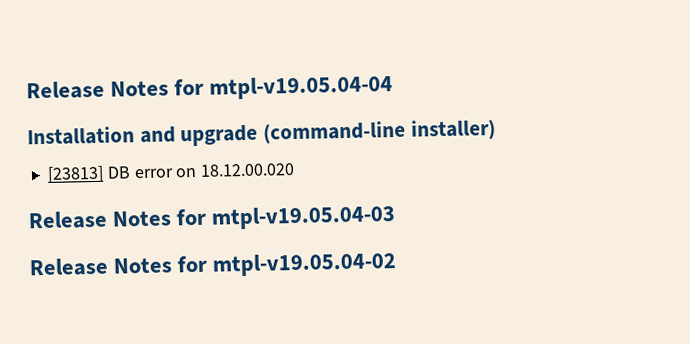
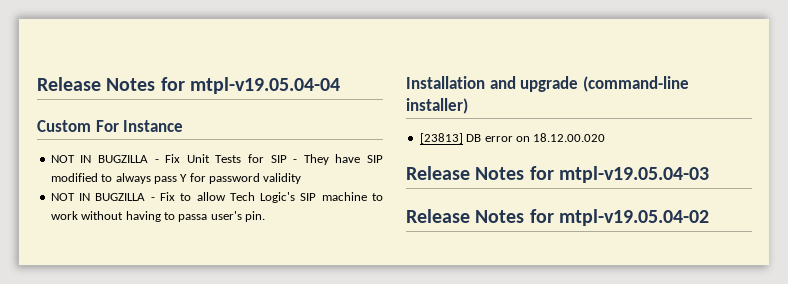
(394, 87) none -> [37,120,184,132] [50,154,383,165] [50,173,302,184] [50,192,383,203] [50,211,265,222] // Custom For Instance // NOT IN BUGZILLA - Fix Unit Tests for SIP - They have SIP modified to always pass Y for password validity // NOT IN BUGZILLA - Fix to allow Tech Logic's SIP machine to work without having to passa user's pin.

